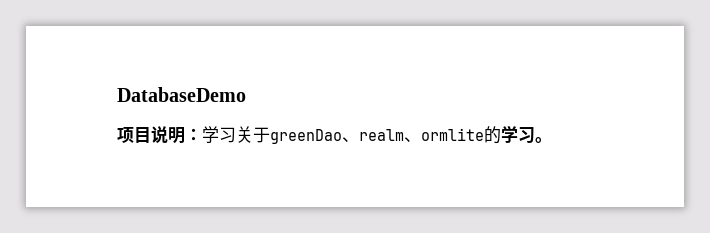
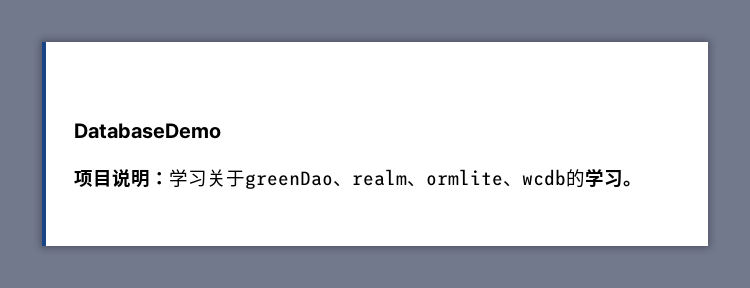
(484, 134) none -> [503,169,566,187] 、wcdb

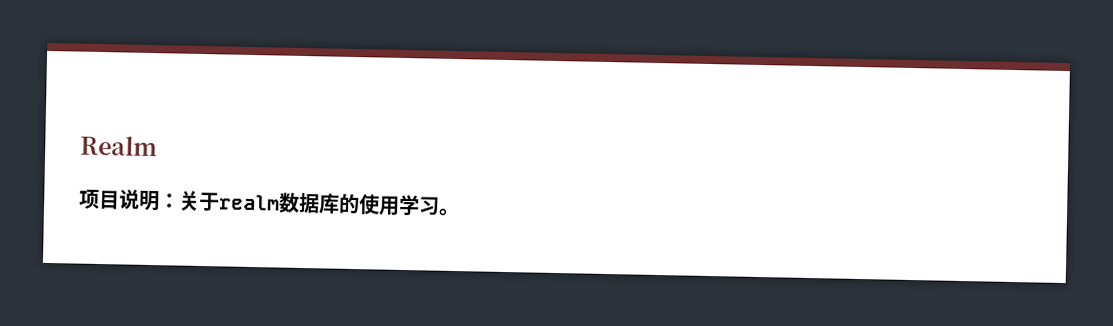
[74,123,221,139] DatabaseDemo -> [80,135,158,157] Realm
[169,169,585,189] 学习关于greenDao、realm、ormlite、wcdb的 -> [178,190,400,216] 关于realm数据库的使用

